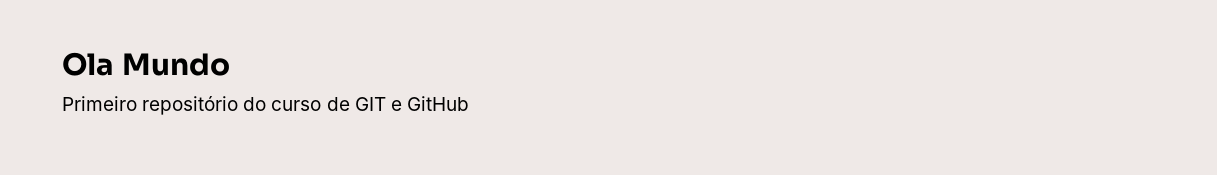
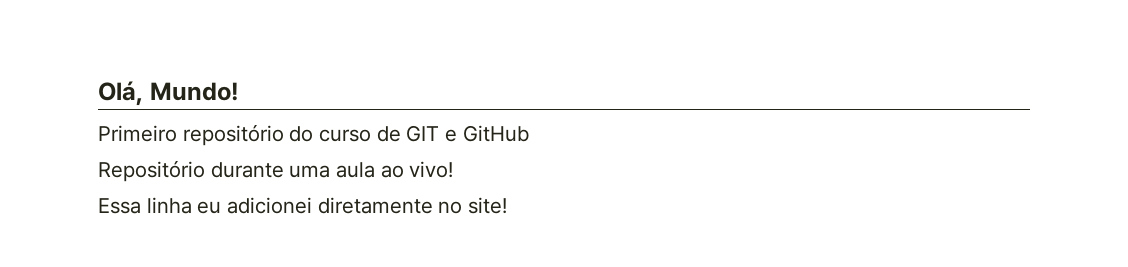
[62,52,230,76] Ola Mundo -> [98,81,239,106] Olá, Mundo!
(469, 103) none -> [98,160,454,182] [98,197,508,214] // Repositório durante uma aula ao vivo! // Essa linha eu adicionei diretamente no site!

